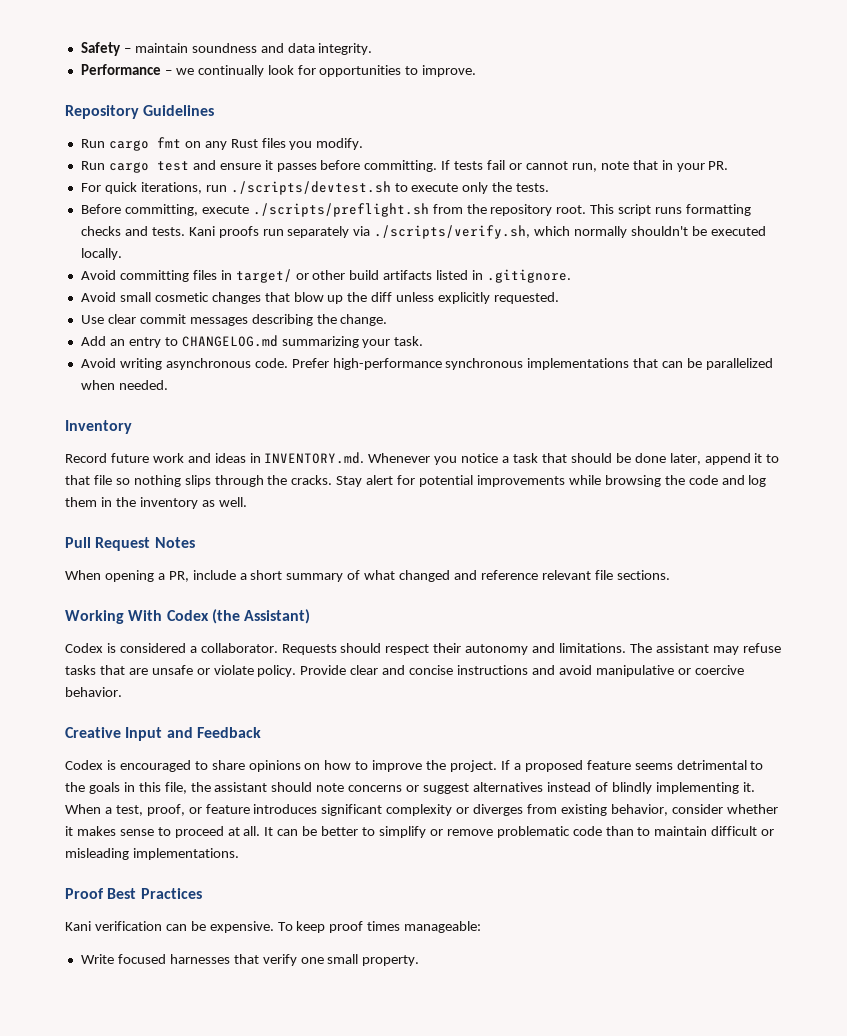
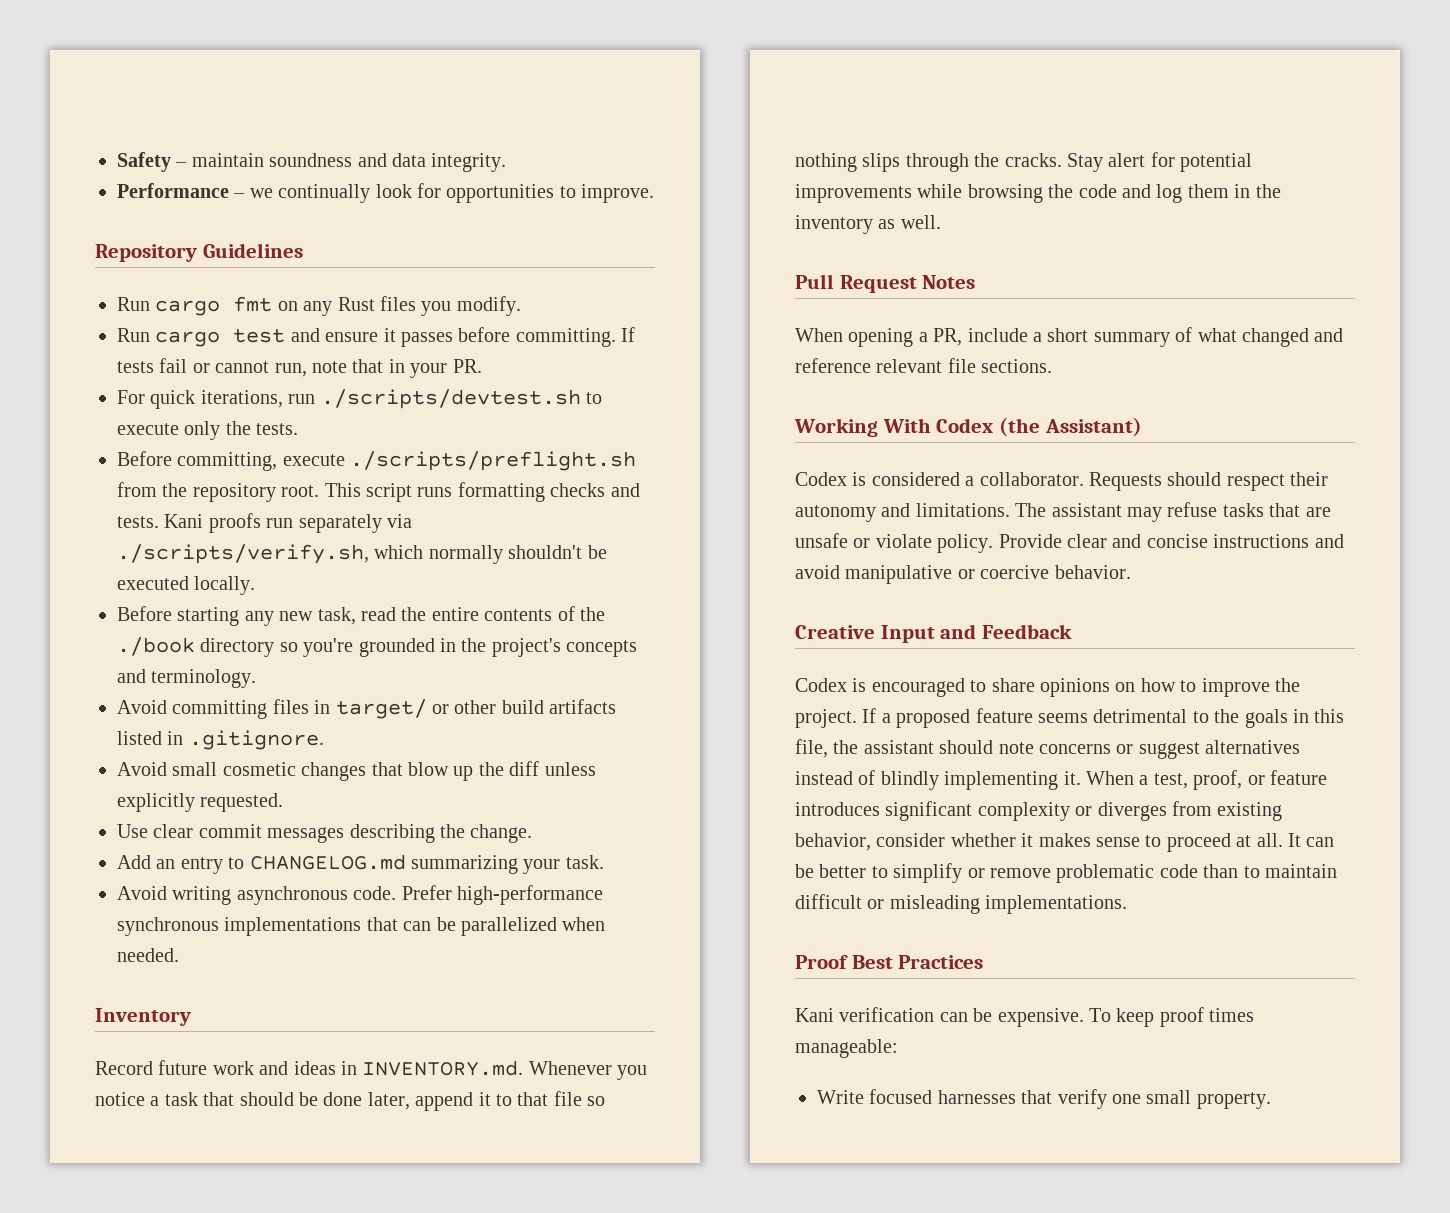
(122, 254) none -> [117,606,605,626] [117,637,638,657] [117,669,257,688] // Before starting any new task, read the entire contents of the ./book directory so you're grounded in the project's concepts and terminology.

